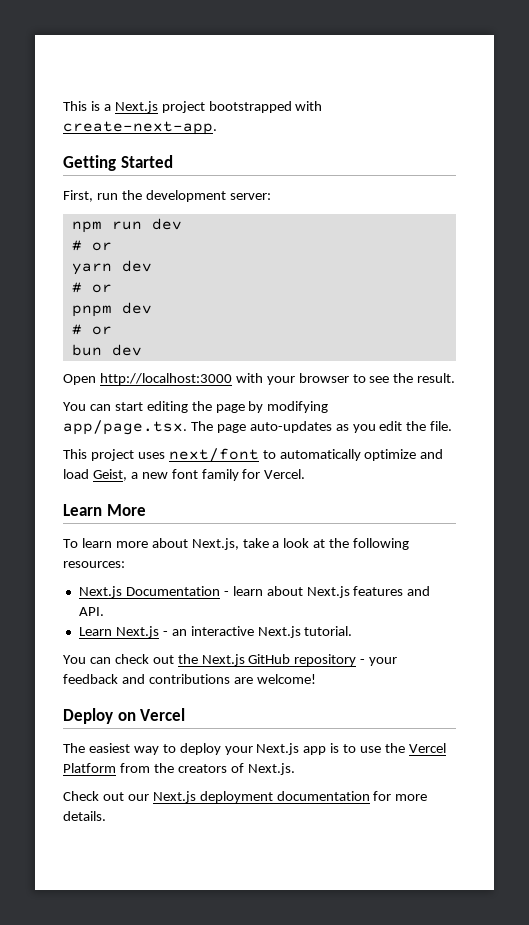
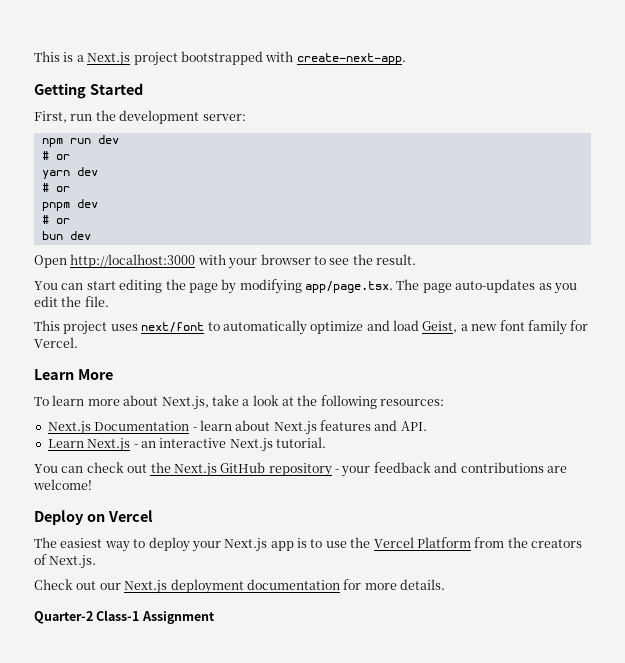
(106, 816) none -> [34,610,215,624] // Quarter-2 Class-1 Assignment

